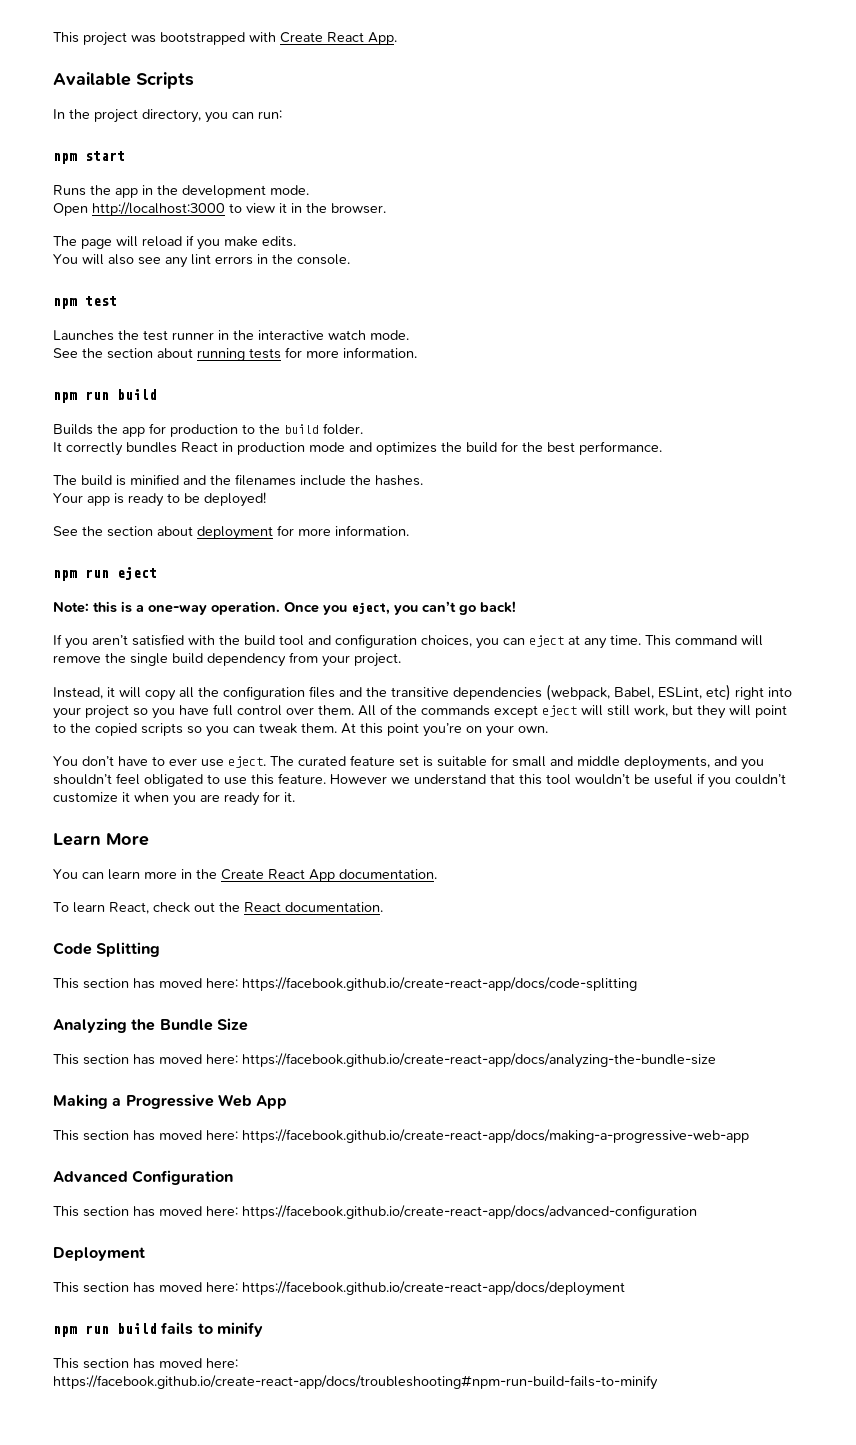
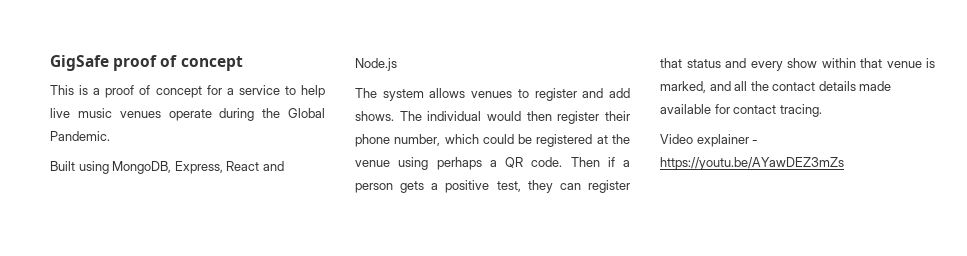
[53,32,397,46] [53,72,194,89] [53,109,282,123] [53,151,125,164] [53,185,309,198] [53,202,386,216] [53,235,296,250] [53,254,350,268] [53,296,117,309] [53,330,409,341] [53,347,417,361] [53,389,157,403] [53,423,363,437] [53,441,662,456] [53,474,423,486] [53,492,266,507] [53,525,409,540] [53,567,157,581] [53,601,516,615] [53,634,763,649] [53,652,401,667] [53,684,792,701] [53,704,787,719] [53,723,548,737] [53,755,764,770] [53,773,786,788] [53,791,295,806] [53,833,149,846] [53,869,437,882] [53,902,383,914] [53,942,161,957] [53,977,637,991] [53,1018,248,1033] [53,1053,716,1068] [53,1094,288,1109] [53,1129,749,1143] [53,1170,234,1185] [53,1205,697,1219] [53,1247,145,1261] [53,1281,625,1296] [53,1322,263,1337] [53,1358,238,1369] [53,1375,658,1390] This project was bootstrapped with Create React App. // Available Scripts // In the project directory, you can run: // npm start // Runs the app in the development mode. // Open http://localhost:3000 to view it in the browser. // The page will reload if you make edits. // You will also see any lint errors in the console. // npm test // Launches the test runner in the interactive watch mode. // See the section about running tests for more information. // npm run build // Builds the app for production to the build folder. // It correctly bundles React in production mode and optimizes the build for the best performance. // The build is minified and the filenames include the hashes. // Your app is ready to be deployed! // See the section about deployment for more information. // npm run eject // Note: this is a one-way operation. Once you eject, you can’t go back! // If you aren’t satisfied with the build tool and configuration choices, you can eject at any time. This command will remove the single build dependency from your project. // Instead, it will copy all the configuration files and the transitive dependencies (webpack, Babel, ESLint, etc) right into your project so you have full control over them. All of the commands except eject will still work, but they will point to the copied scripts so you can tweak them. At this point you’re on your own. // You don’t have to ever use eject. The curated feature set is suitable for small and middle deployments, and you shouldn’t feel obligated to use this feature. However we understand that this tool wouldn’t be useful if you couldn’t customize it when you are ready for it. // Learn More // You can learn more in the Create React App documentation. // To learn React, check out the React documentation. // Code Splitting // This section has moved here: https://facebook.github.io/create-react-app/docs/code-splitting // Analyzing the Bundle Size // This section has moved here: https://facebook.github.io/create-react-app/docs/analyzing-the-bundle-size // Making a Progressive Web App // This section has moved here: https://facebook.github.io/create-react-app/docs/making-a-progressive-web-app // Advanced Configuration // This section has moved here: https://facebook.github.io/create-react-app/docs/advanced-configuration // Deployment // This section has moved here: https://facebook.github.io/create-react-app/docs/deployment // npm run build fails to minify // This section has moved here: https://facebook.github.io/create-react-app/docs/troubleshooting#npm-run-build-fails-to-minify -> [50,55,243,71] [50,85,325,98] [50,108,325,121] [50,131,110,141] [50,161,284,174] [355,58,397,71] [355,88,630,101] [355,111,630,124] [355,134,630,147] [355,157,630,170] [355,180,630,193] [660,58,935,71] [660,81,892,93] [660,104,822,117] [660,134,759,147] [660,157,844,170] GigSafe proof of concept // This is a proof of concept for a service to help live music venues operate during the Global Pandemic. // Built using MongoDB, Express, React and Node.js // The system allows venues to register and add shows. The individual would then register their phone number, which could be registered at the venue using perhaps a QR code. Then if a person gets a positive test, they can register that status and every show within that venue is marked, and all the contact details made available for contact tracing. // Video explainer - https://youtu.be/AYawDEZ3mZs

